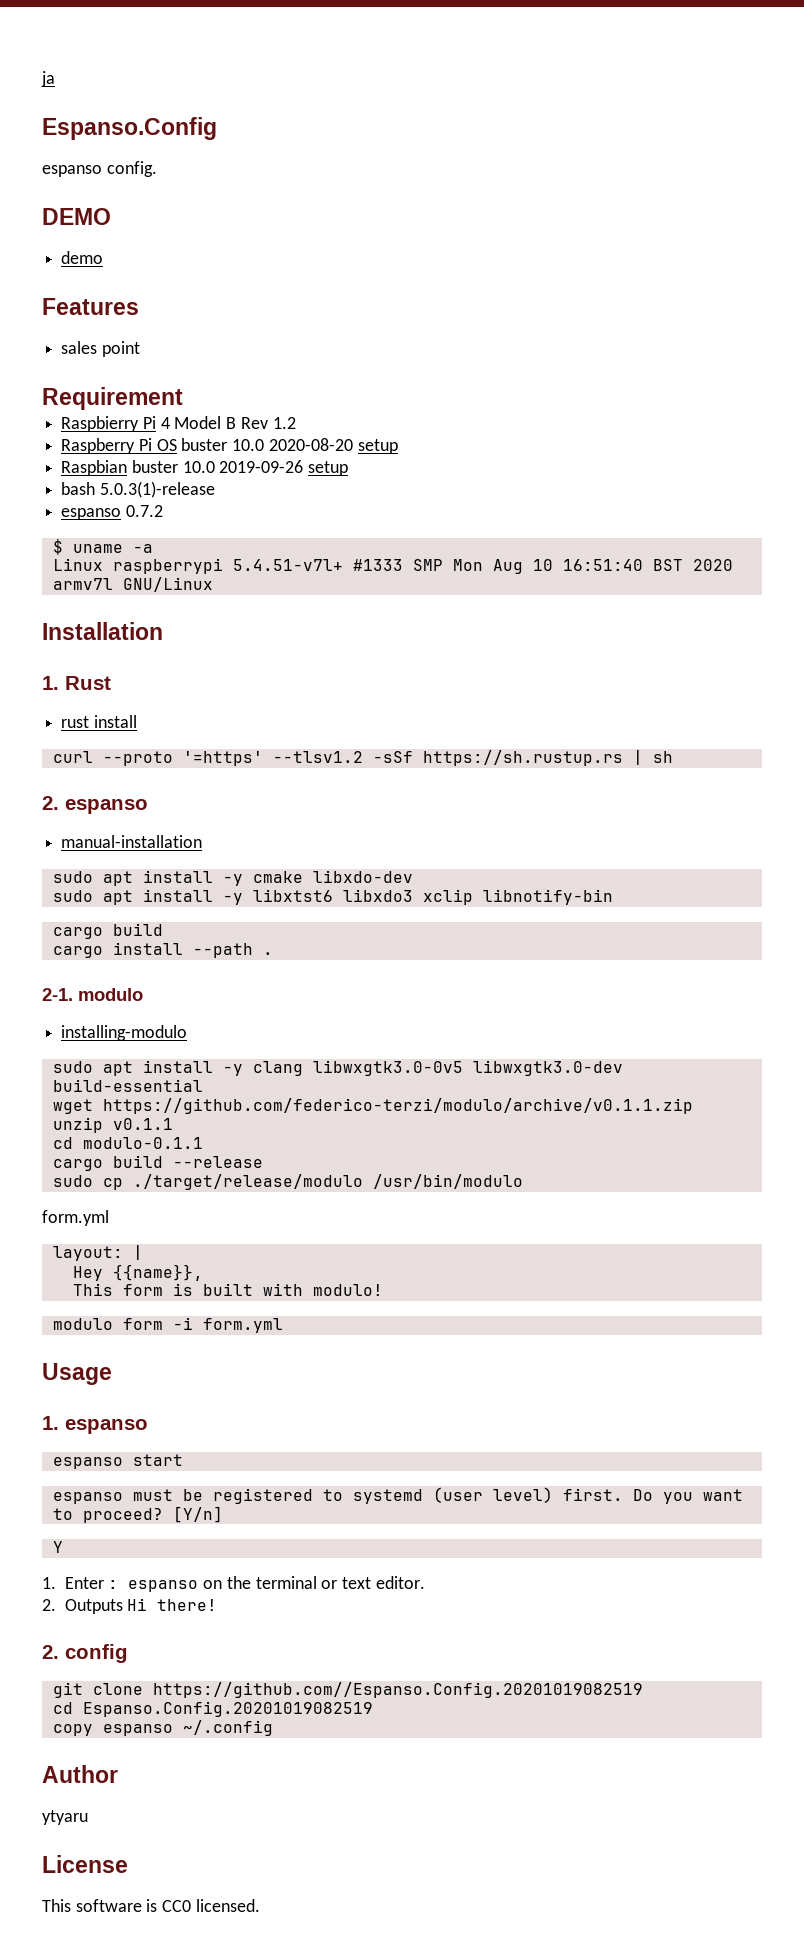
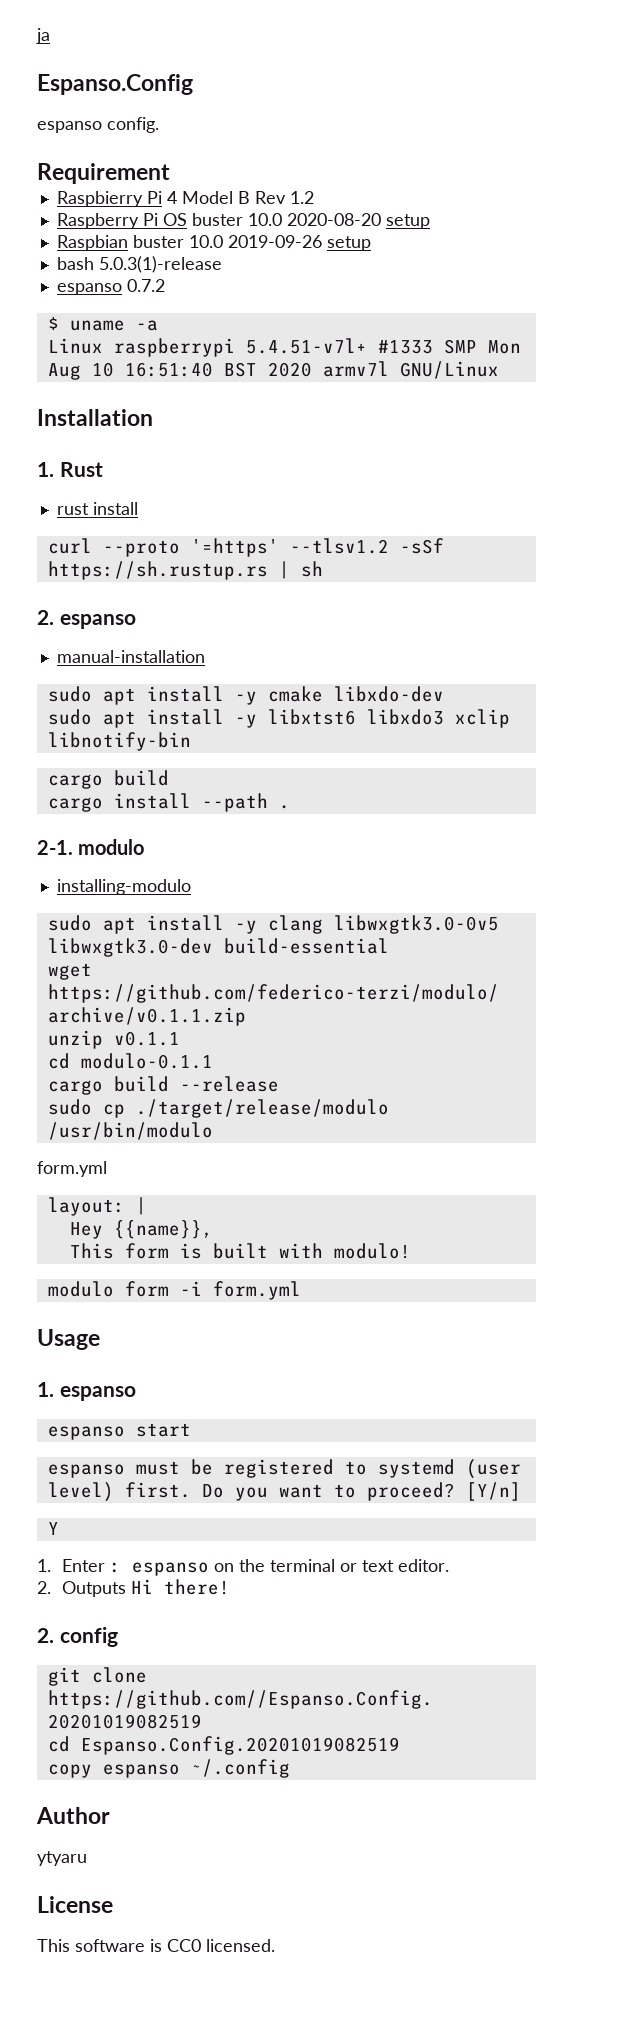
[42,208,111,225] [61,251,104,264] [42,298,139,315] [61,341,140,357] // DEMO // demo // Features // sales point -> (159, 125) none

